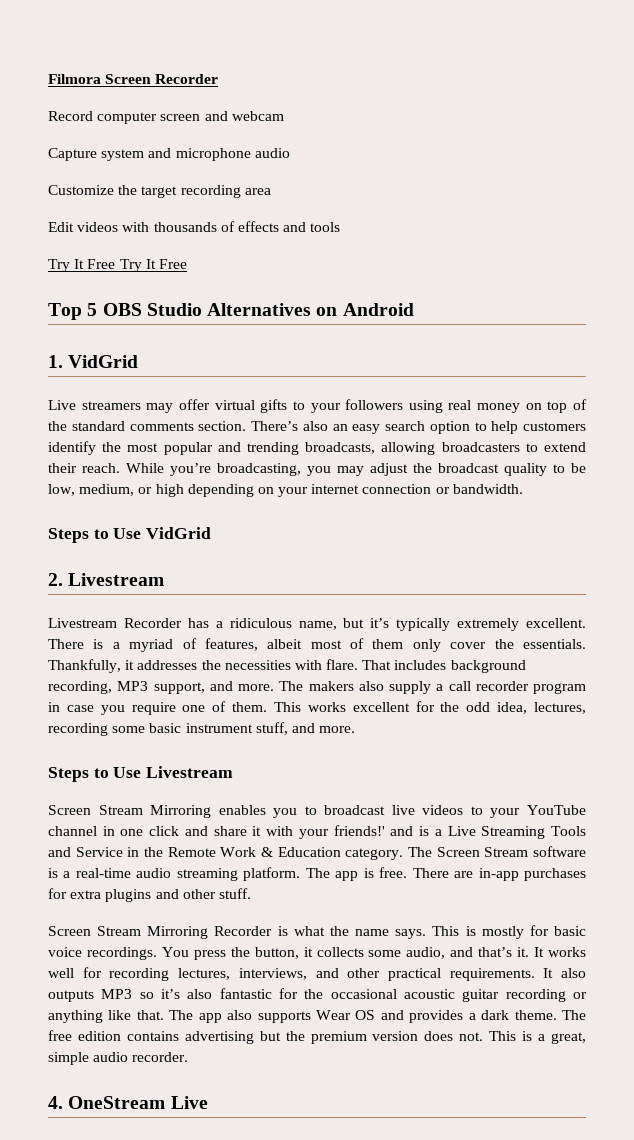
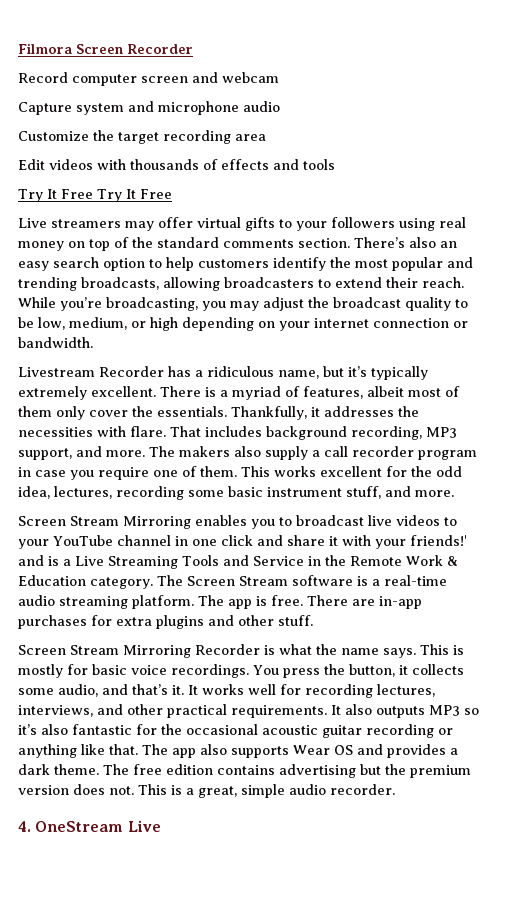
[48,303,414,320] [48,355,139,368] // Top 5 OBS Studio Alternatives on Android // 1. VidGrid -> (172, 194) none
[48,527,212,543] [48,573,165,586] // Steps to Use VidGrid // 2. Livestream -> (93, 342) none
[48,766,234,782] // Steps to Use Livestream -> (454, 493) none

